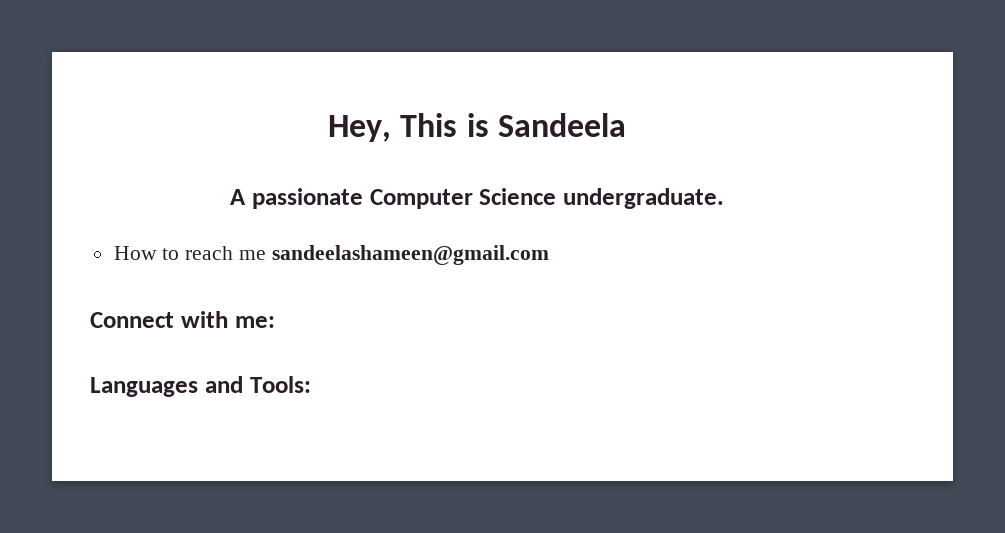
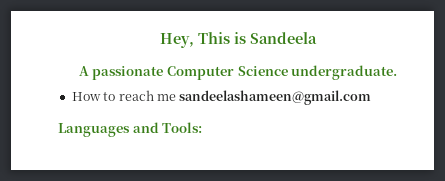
[90,311,275,328] // Connect with me: -> (372, 97) none

